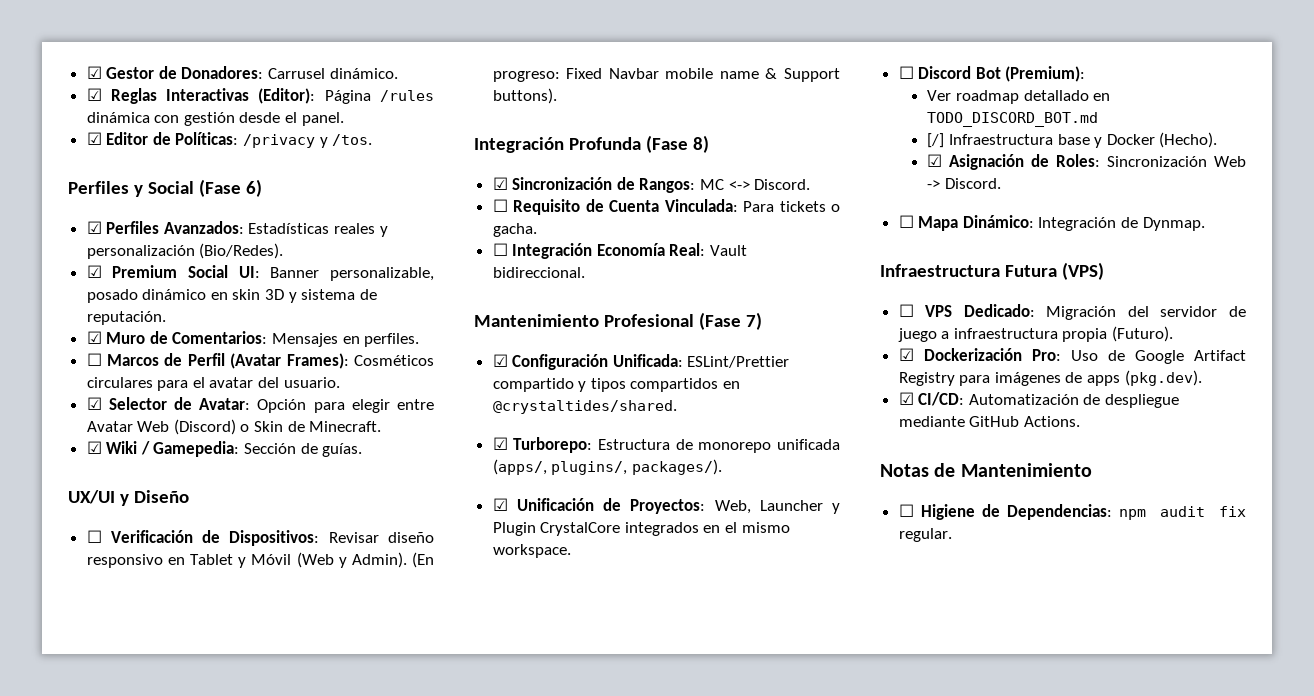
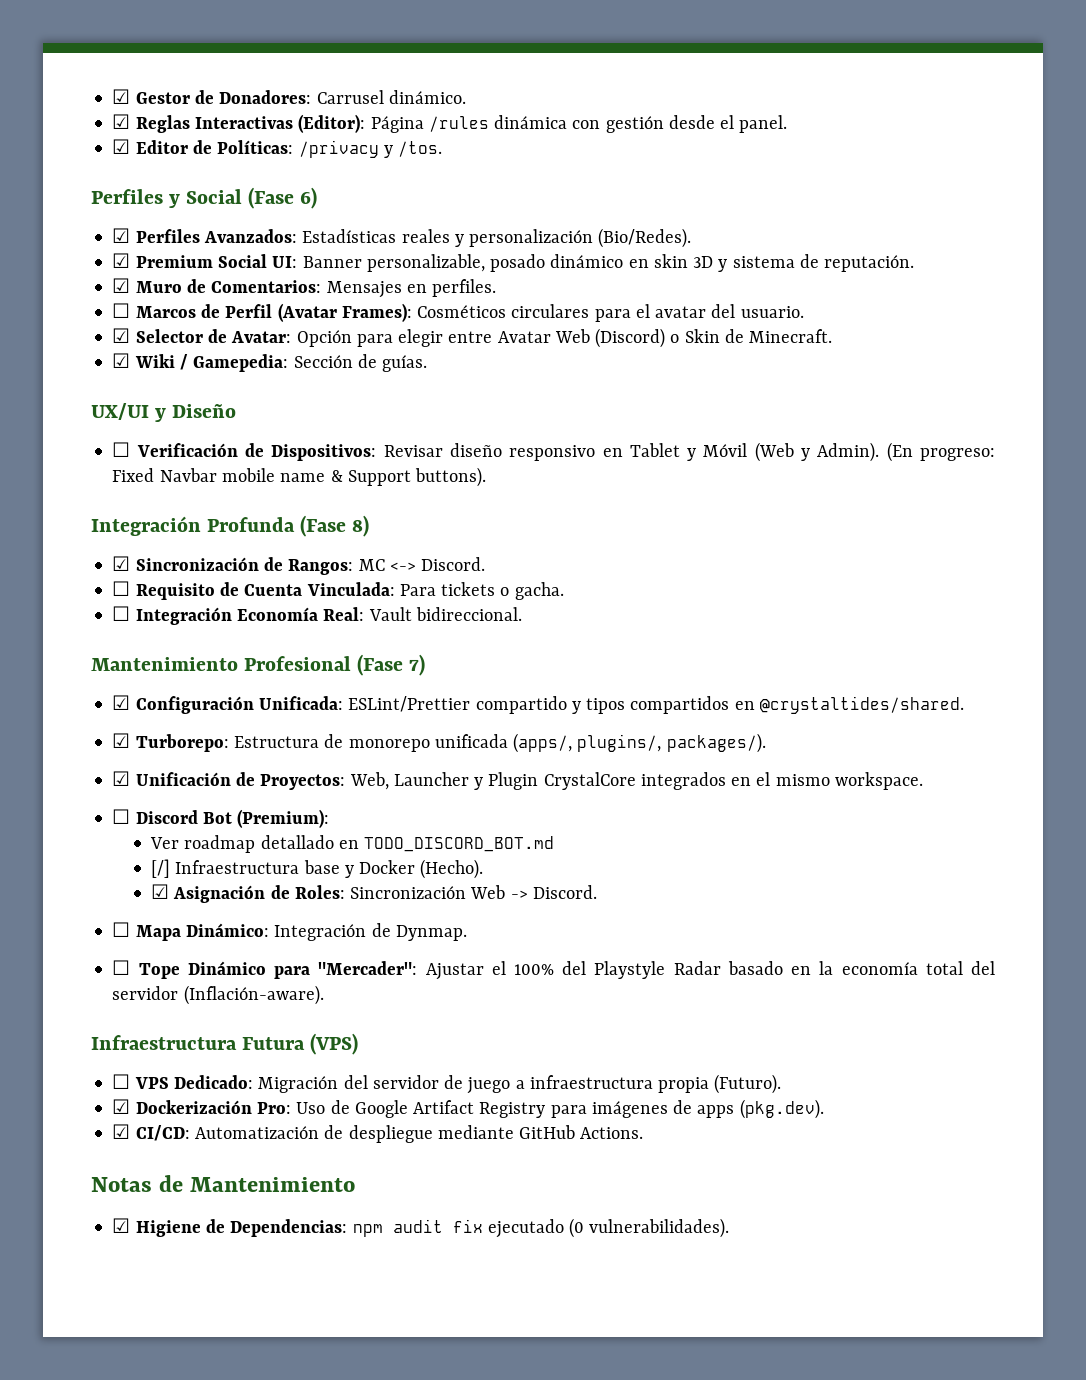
(1205, 224) none -> [112,960,995,980] [112,985,324,1005] // ☐ Tope Dinámico para "Mercader": Ajustar el 100% del Playstyle Radar basado en la economía total del servidor (Inflación-aware).
[898,504,914,517] ☐ -> [112,1218,131,1233] ☑
[898,528,952,542] regular. -> [487,1218,730,1238] ejecutado (0 vulnerabilidades).

